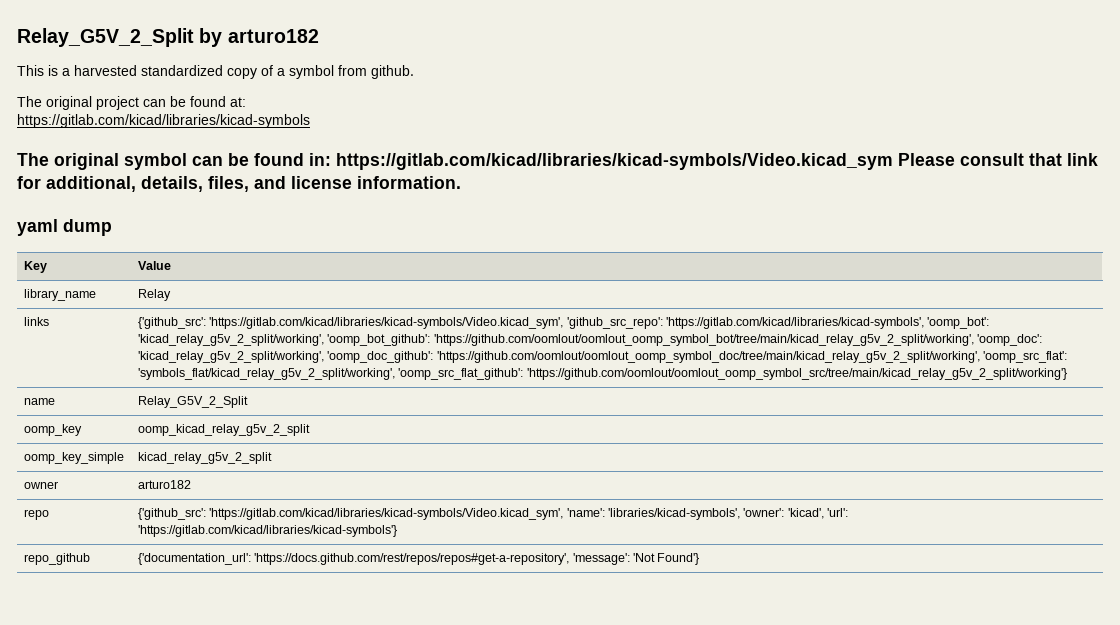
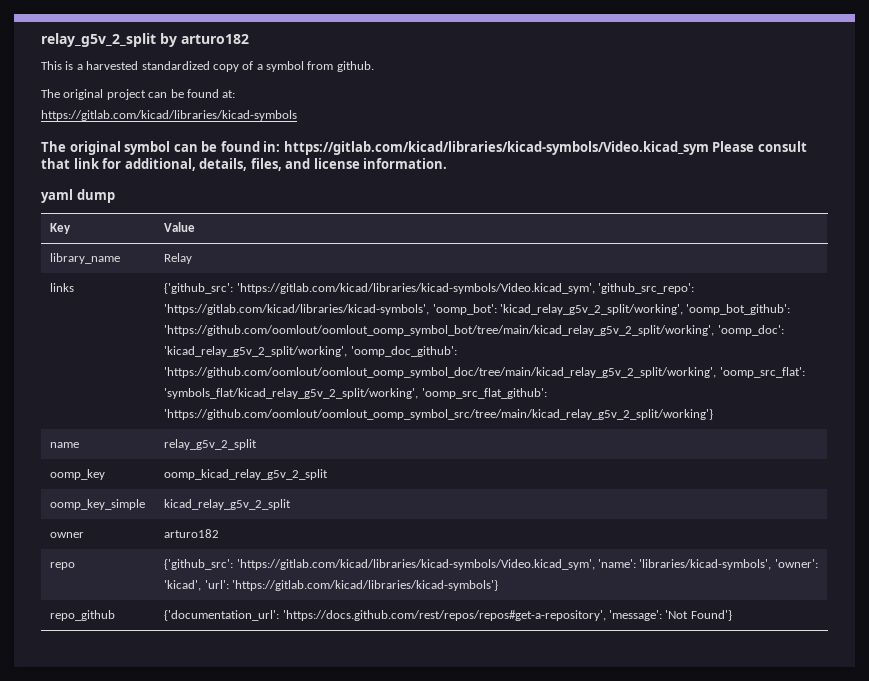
[17,28,194,47] Relay_G5V_2_Split -> [41,33,156,47] relay_g5v_2_split
[137,396,248,408] Relay_G5V_2_Split -> [164,439,258,450] relay_g5v_2_split

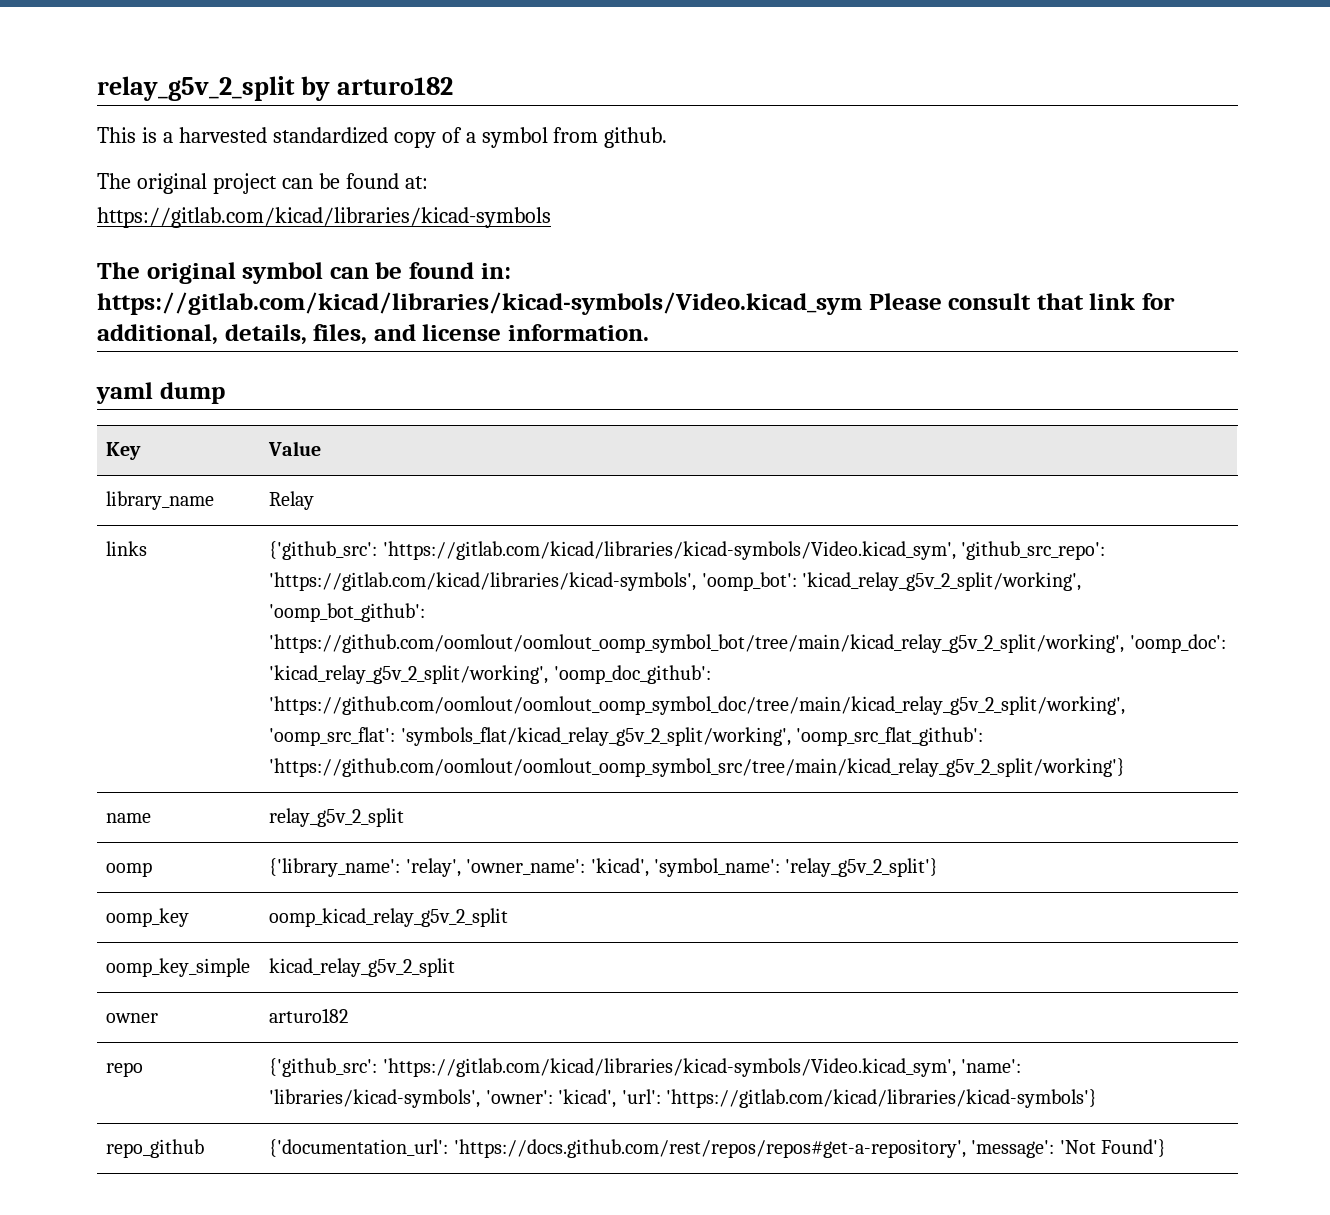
(258, 444) none -> [106,862,153,877] [269,858,939,877] // oomp | {'library_name': 'relay', 'owner_name': 'kicad', 'symbol_name': 'relay_g5v_2_split'}

